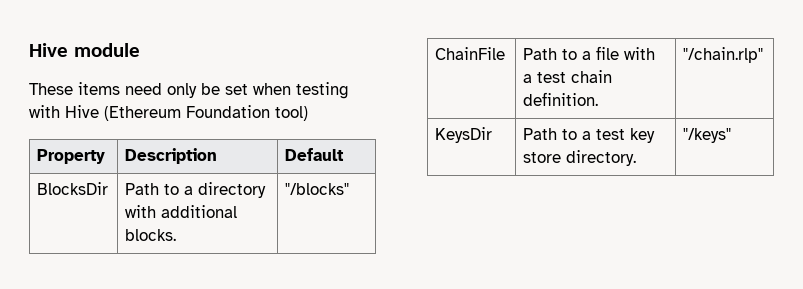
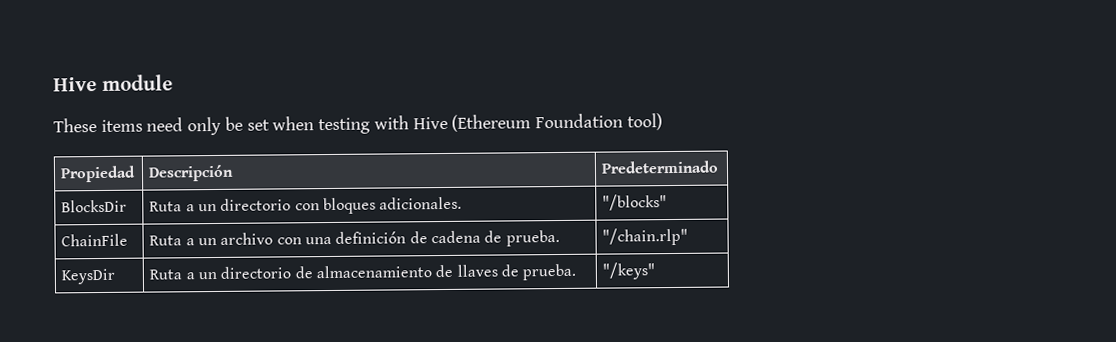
[37,149,106,164] [125,148,218,164] [285,148,345,161] [37,182,109,195] [125,182,267,198] [125,205,238,218] [125,229,177,241] [285,183,350,195] [435,47,506,60] [523,46,656,60] [523,70,613,83] [523,92,599,106] [683,47,764,63] [435,127,493,143] [523,128,656,143] [523,150,637,166] Property | Description | Default // BlocksDir | Path to a directory with additional blocks. | "/blocks" // ChainFile | Path to a file with a test chain definition. | "/chain.rlp" // KeysDir | Path to a test key store directory. -> [60,165,137,183] [148,164,235,182] [601,160,720,174] [61,199,128,213] [149,196,463,215] [602,194,668,211] [61,233,129,247] [149,229,560,247] [602,227,689,246] [61,268,116,285] [149,263,577,281] Propiedad | Descripción | Predeterminado // BlocksDir | Ruta a un directorio con bloques adicionales. | "/blocks" // ChainFile | Ruta a un archivo con una definición de cadena de prueba. | "/chain.rlp" // KeysDir | Ruta a un directorio de almacenamiento de llaves de prueba.

